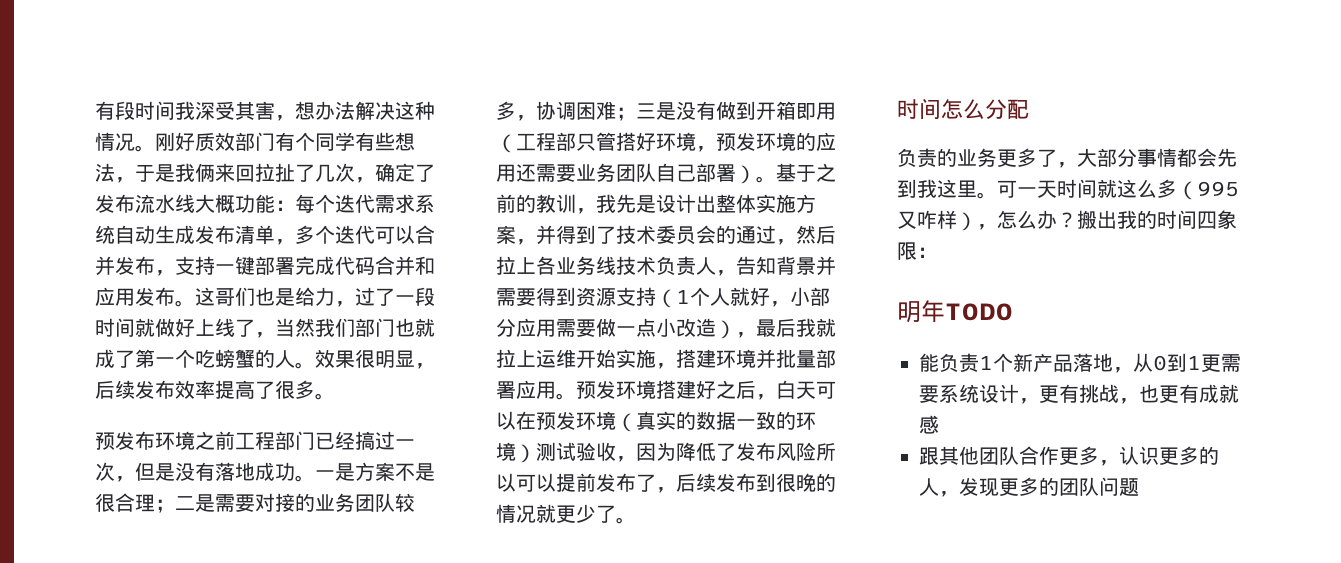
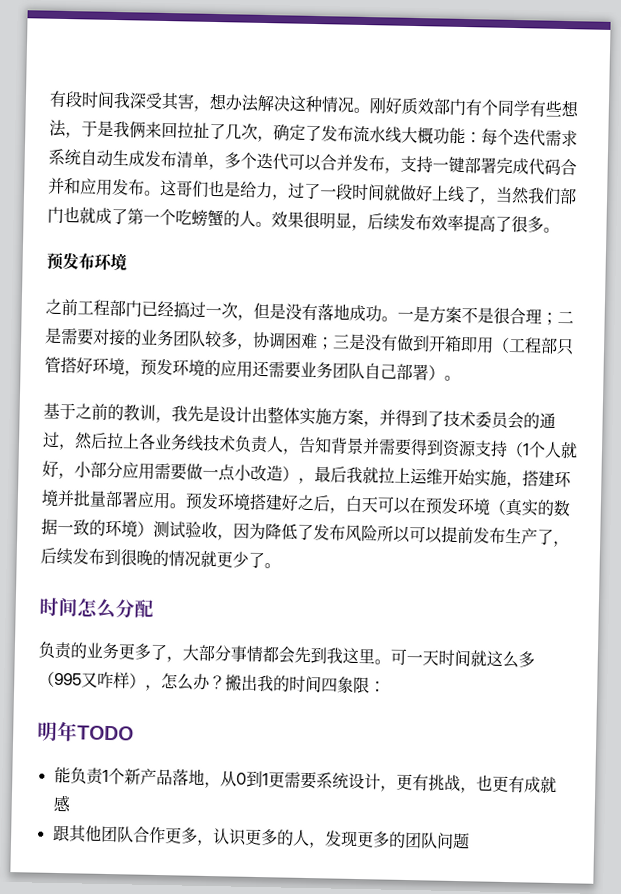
(195, 440) none -> (127, 261) //
(776, 179) none -> (461, 378) //
(636, 482) none -> [505,527,538,545] 生产

